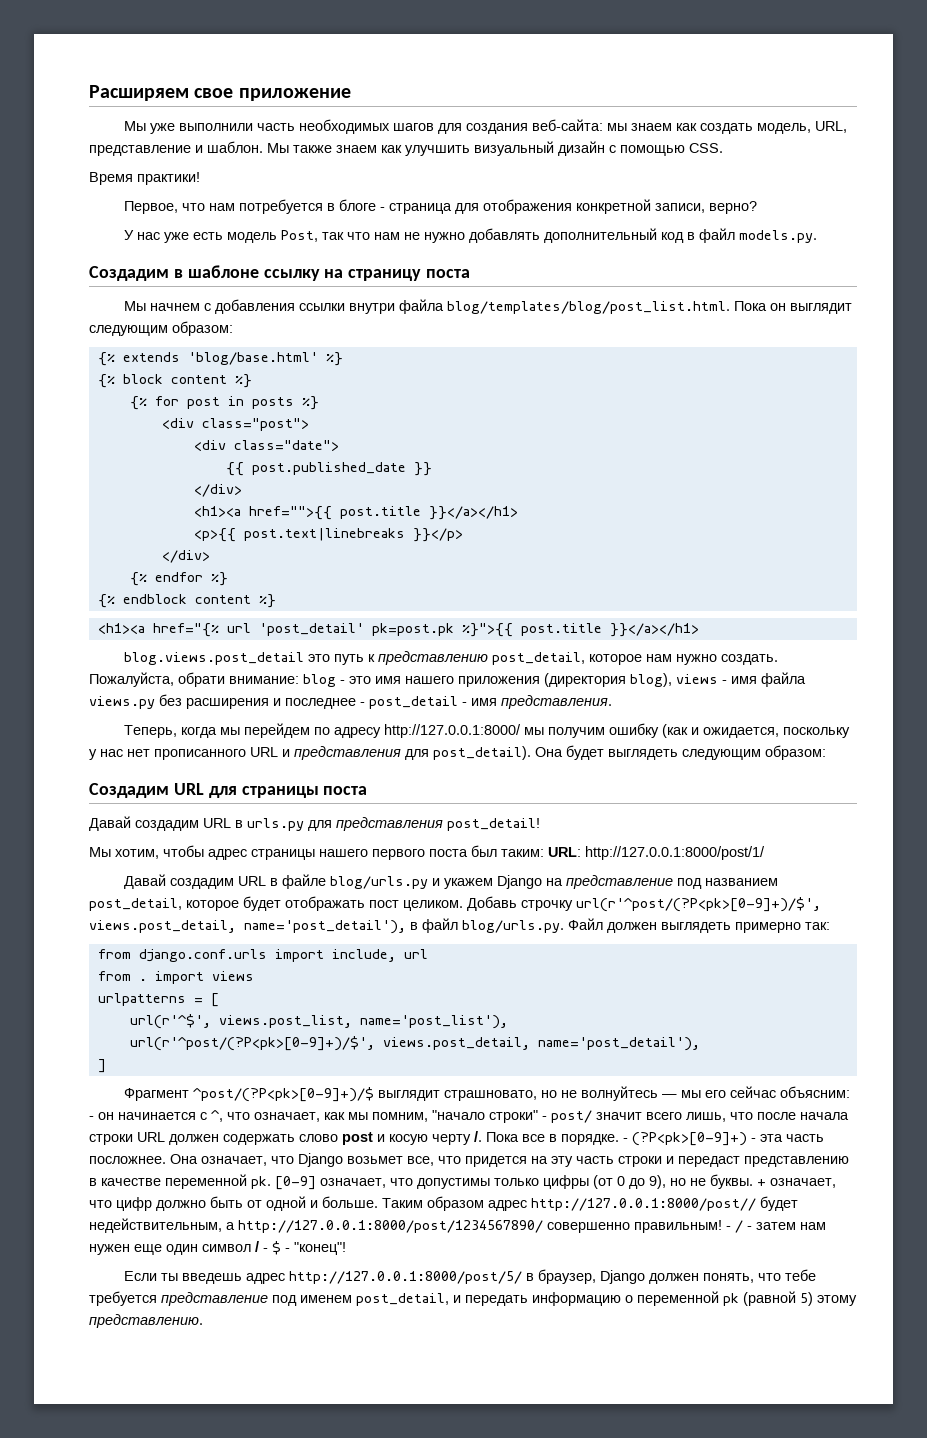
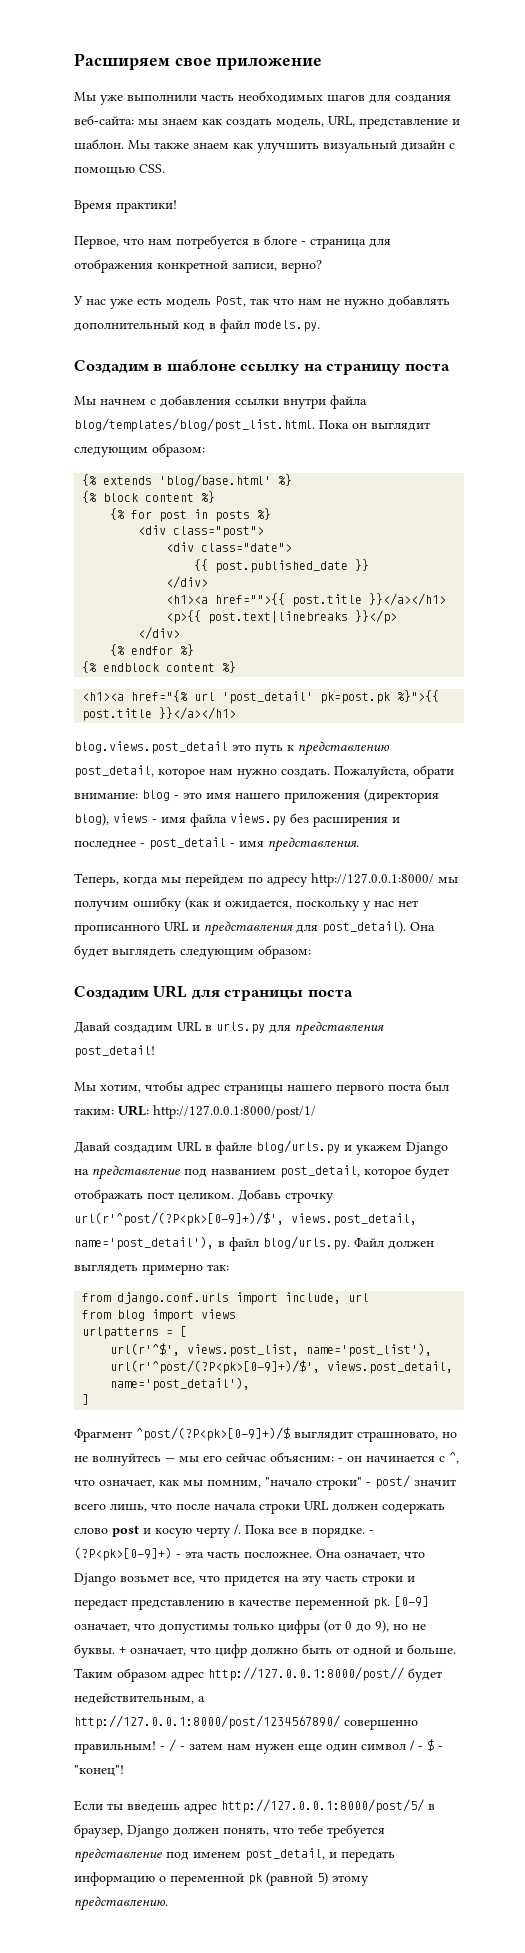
[138,979,147,981] . -> [117,1310,146,1321] blog

